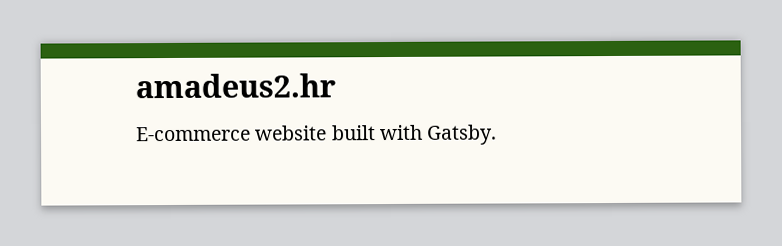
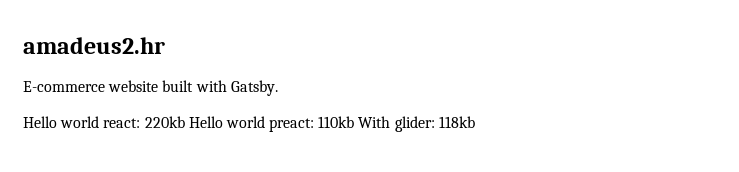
(498, 134) none -> [23,116,475,132] // Hello world react: 220kb Hello world preact: 110kb With glider: 118kb

